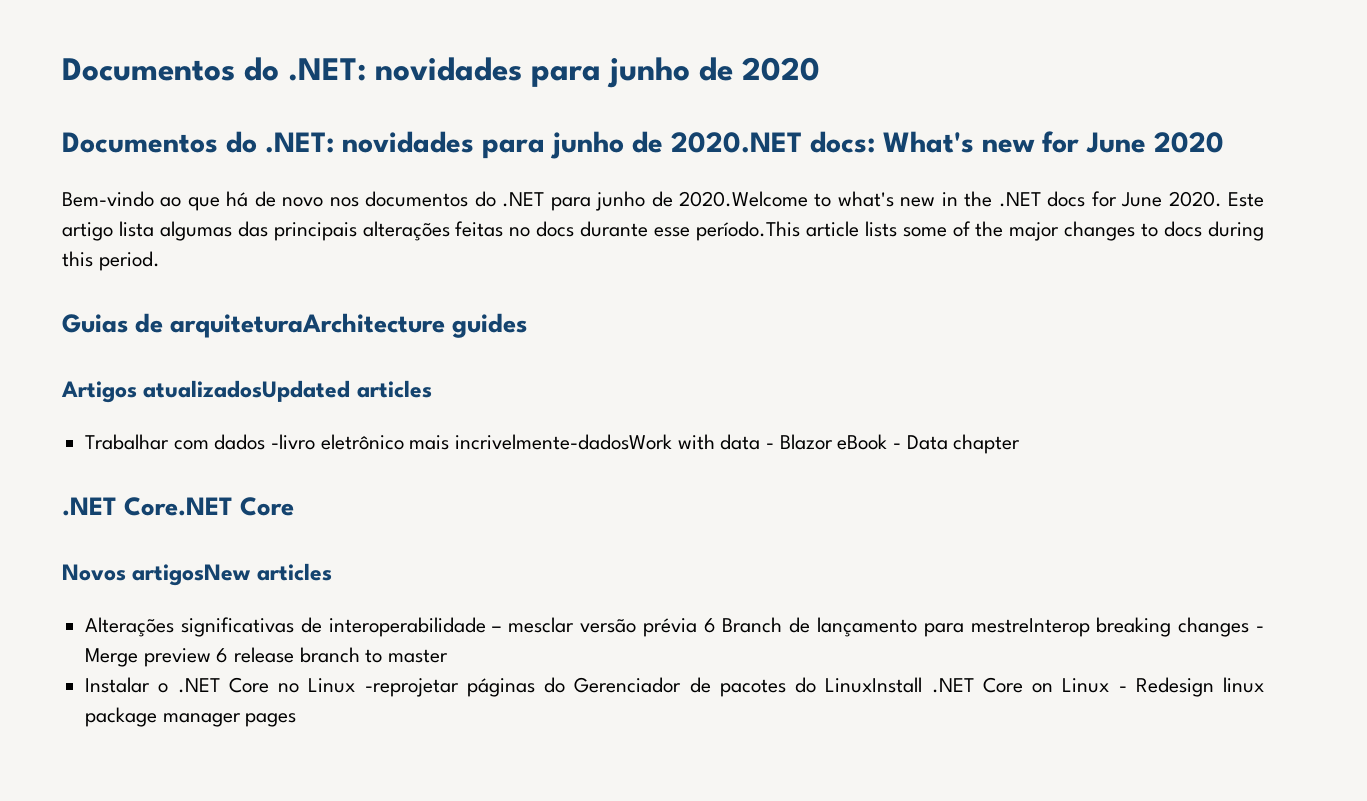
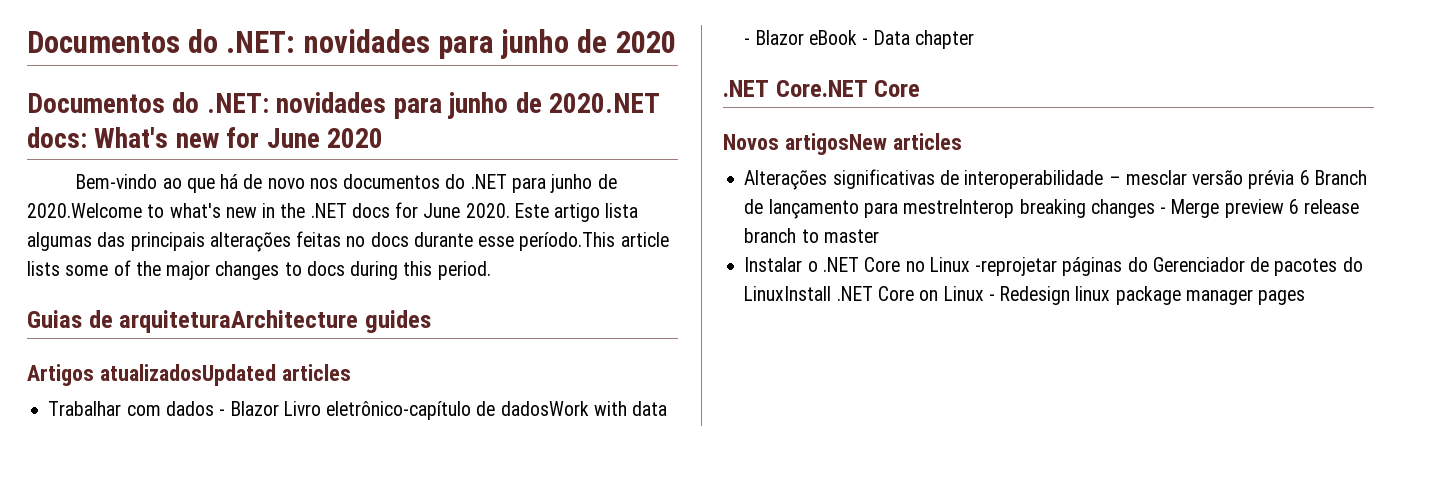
[271,434,673,450] -livro eletrônico mais incrivelmente-dadosWork -> [219,401,589,420] - Blazor Livro eletrônico-capítulo de dadosWork

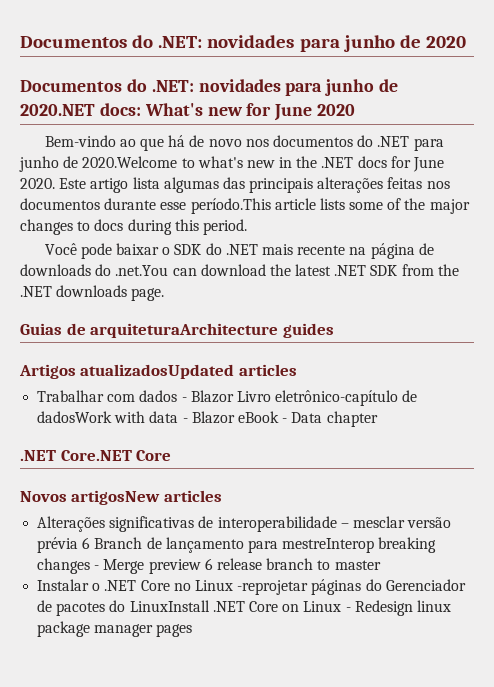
[346,232,409,247] no docs -> [426,181,450,189] [20,198,100,210] nos documentos
(491, 270) none -> [44,243,434,259] [20,264,459,276] [20,285,165,301] // Você pode baixar o SDK do .NET mais recente na página de downloads do .net.You can download the latest .NET SDK from the .NET downloads page.

